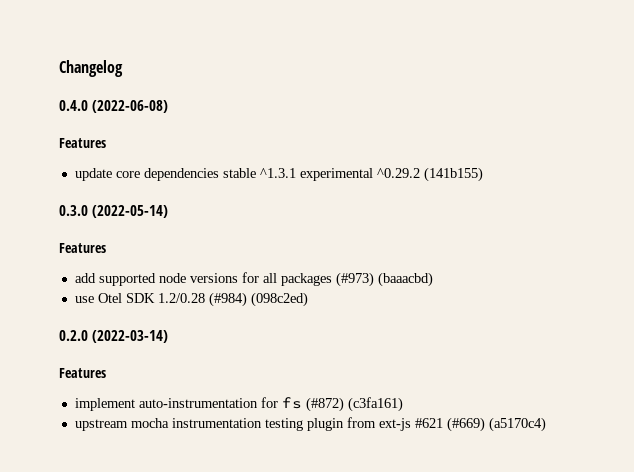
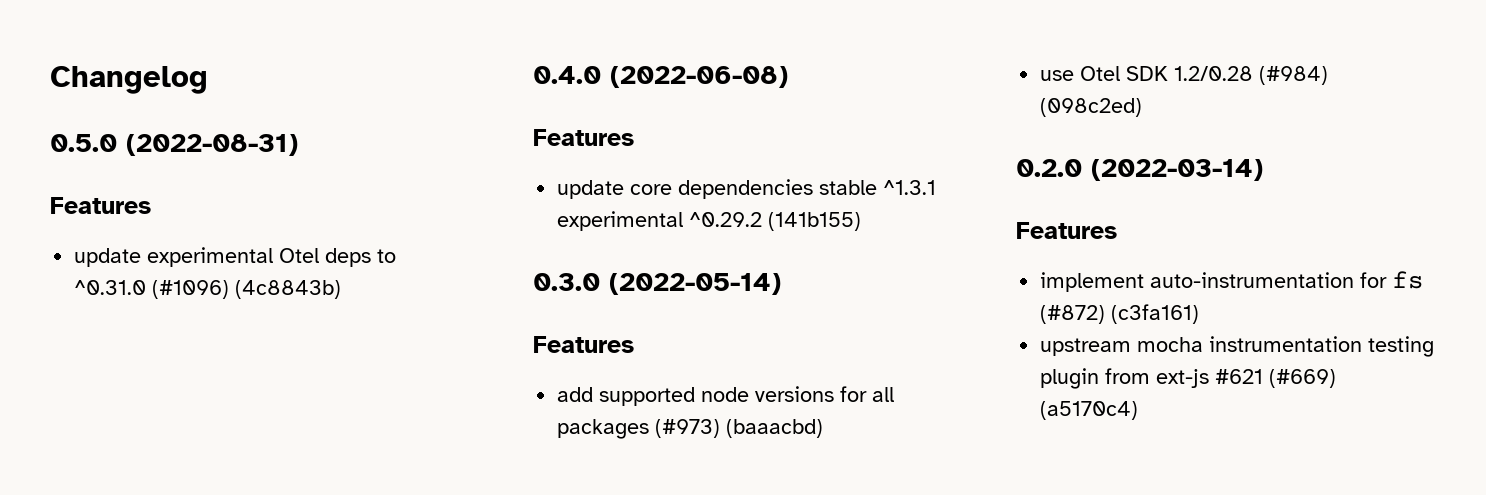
(123, 68) none -> [50,134,298,156] [50,197,151,214] [74,247,397,267] [74,280,342,299] // 0.5.0 (2022-08-31) // Features // update experimental Otel deps to ^0.31.0 (#1096) (4c8843b)

